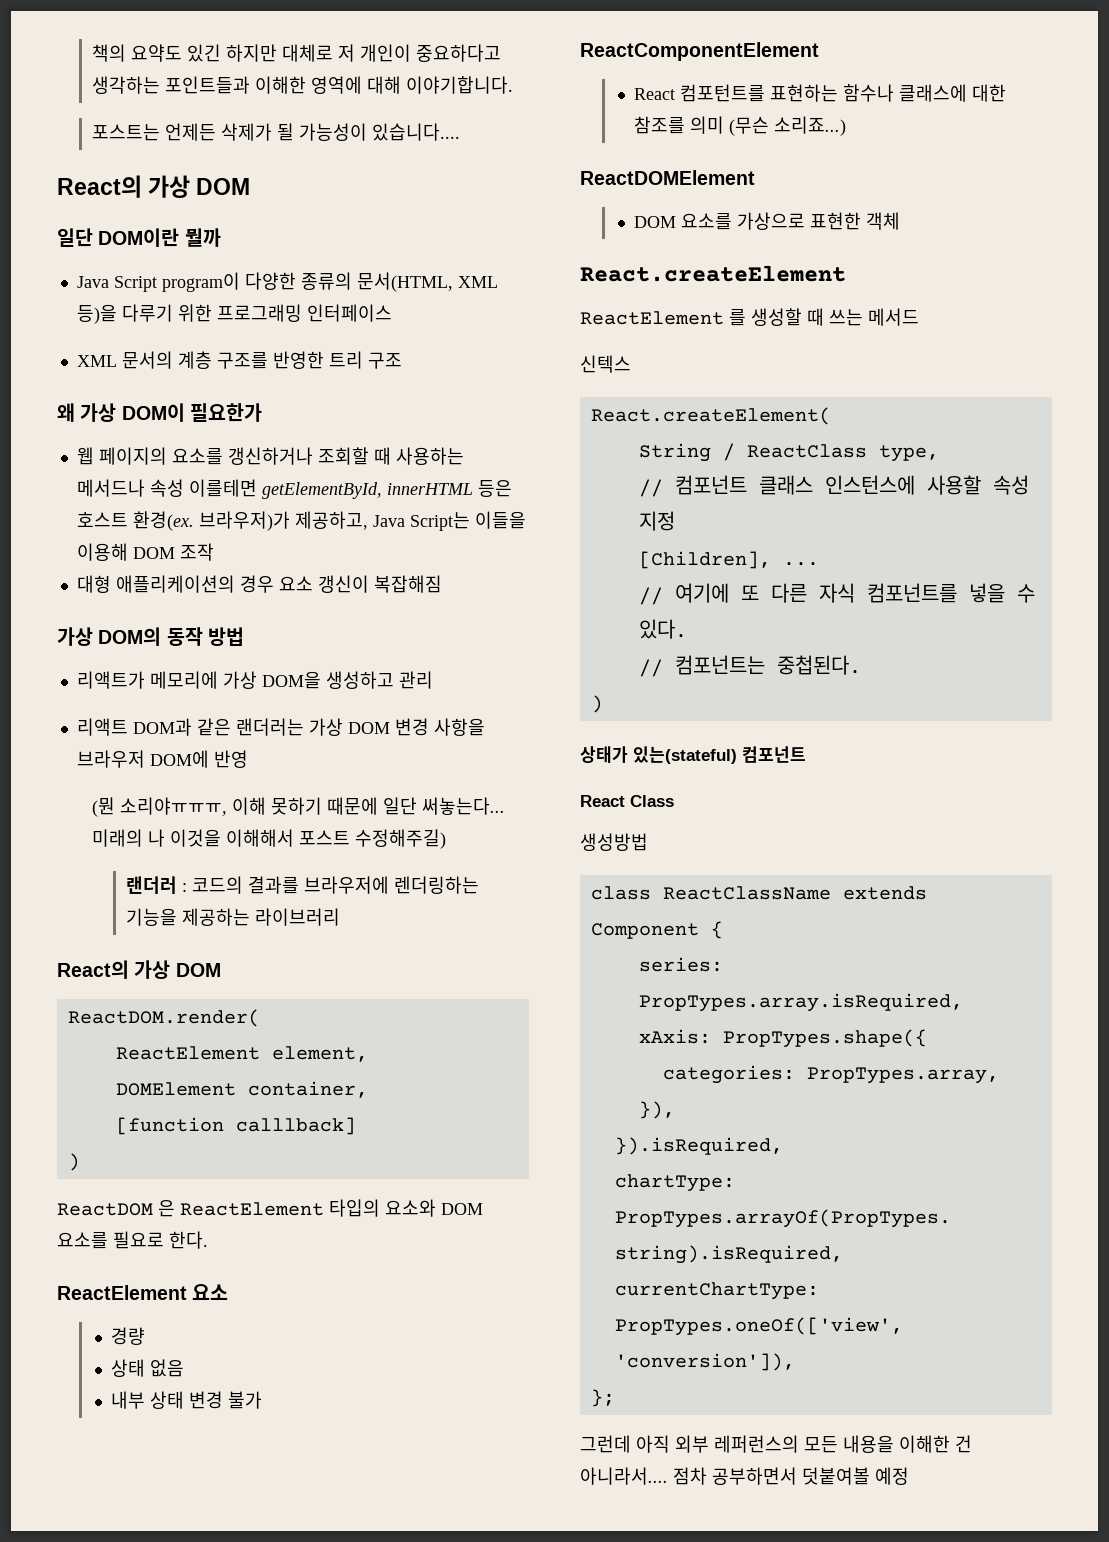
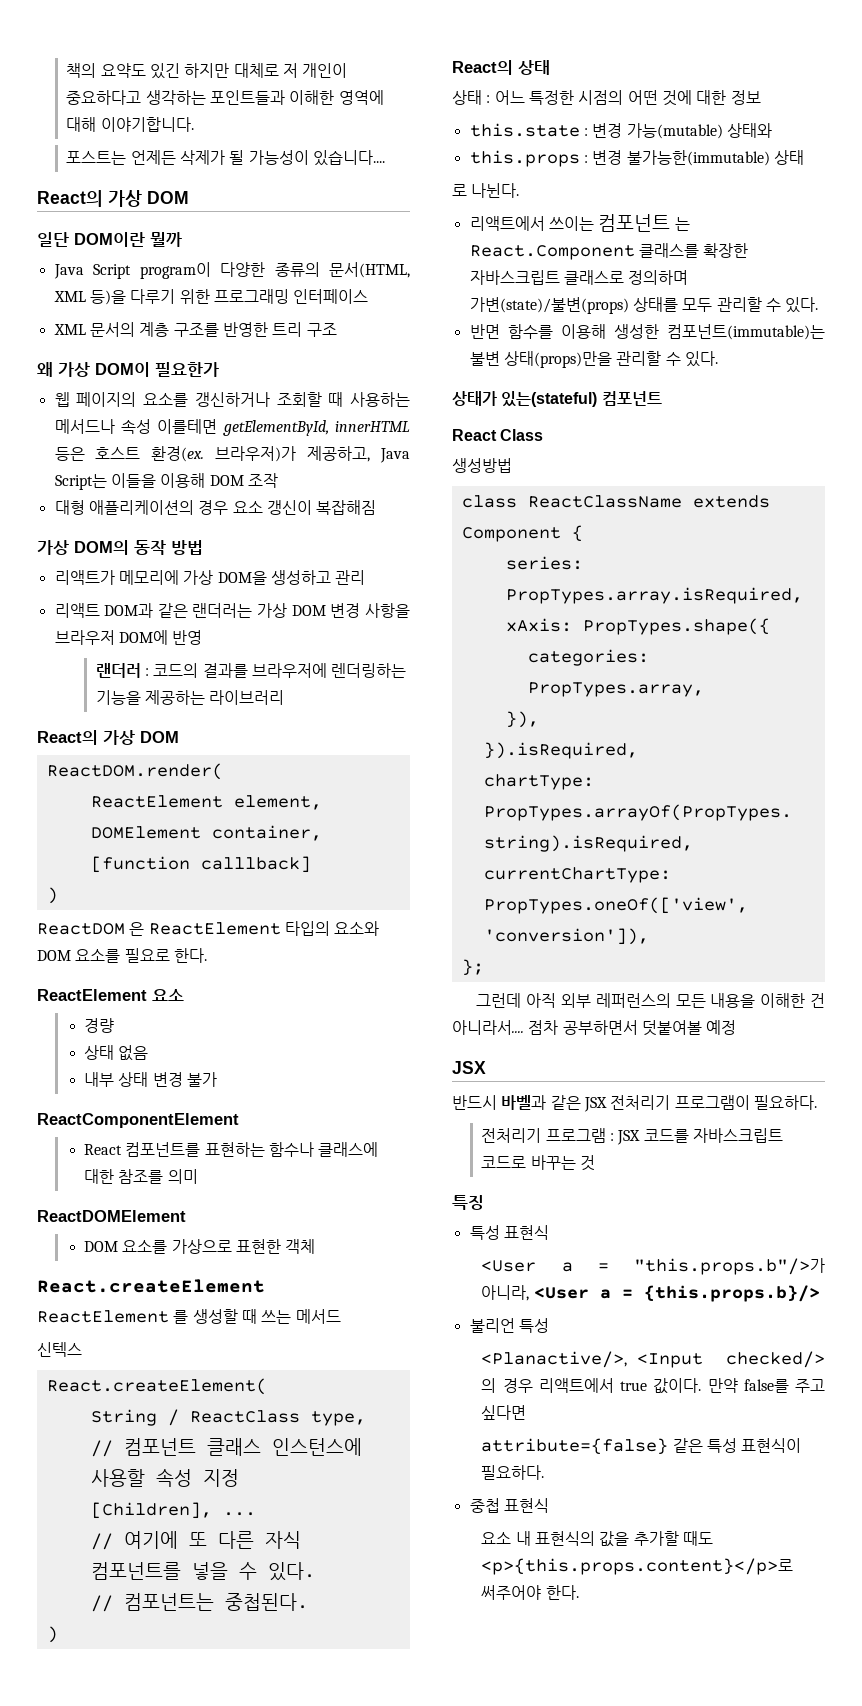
[91,797,505,817] [91,829,446,849] // (뭔 소리야ㅠㅠㅠ, 이해 못하기 때문에 일단 써놓는다... 미래의 나 이것을 이해해서 포스트 수정해주길) -> (203, 637) none
[680,84,766,102] 컴포턴트를 -> [125,1142,201,1157] 컴포넌트를
[729,116,847,136] (무슨 소리죠...) -> (198, 1176) none
(603, 704) none -> [452,60,550,75] [452,90,761,106] [469,123,772,139] [469,150,804,167] [452,183,520,198] [469,214,690,232] [469,243,749,260] [469,270,689,285] [469,297,819,314] [469,324,825,340] [469,351,718,368] // React의 상태 // 상태 : 어느 특정한 시점의 어떤 것에 대한 정보 // this.state : 변경 가능(mutable) 상태와 // this.props : 변경 불가능한(immutable) 상태 // 로 나뉜다. // 리액트에서 쓰이는 컴포넌트 는 React.Component 클래스를 확장한 자바스크립트 클래스로 정의하며 가변(state)/불변(props) 상태를 모두 관리할 수 있다. // 반면 함수를 이용해 생성한 컴포넌트(immutable)는 불변 상태(props)만을 관리할 수 있다.
(909, 1476) none -> [452,1061,486,1074] [452,1095,817,1112] [481,1128,783,1145] [481,1155,595,1171] [452,1195,484,1210] [469,1225,549,1240] [481,1258,825,1275] [481,1285,820,1302] [469,1318,549,1333] [481,1351,825,1368] [481,1378,825,1394] [481,1405,527,1420] [481,1438,802,1455] [481,1465,545,1480] [469,1498,549,1513] [481,1531,713,1547] [481,1558,794,1575] [481,1585,579,1600] // JSX // 반드시 바벨과 같은 JSX 전처리기 프로그램이 필요하다. // 전처리기 프로그램 : JSX 코드를 자바스크립트 코드로 바꾸는 것 // 특징 // 특성 표현식 // <User a = "this.props.b"/>가 아니라, <User a = {this.props.b}/> // 불리언 특성 // <Planactive/>, <Input checked/> 의 경우 리액트에서 true 값이다. 만약 false를 주고 싶다면 // attribute={false} 같은 특성 표현식이 필요하다. // 중첩 표현식 // 요소 내 표현식의 값을 추가할 때도 <p>{this.props.content}</p>로 써주어야 한다.

